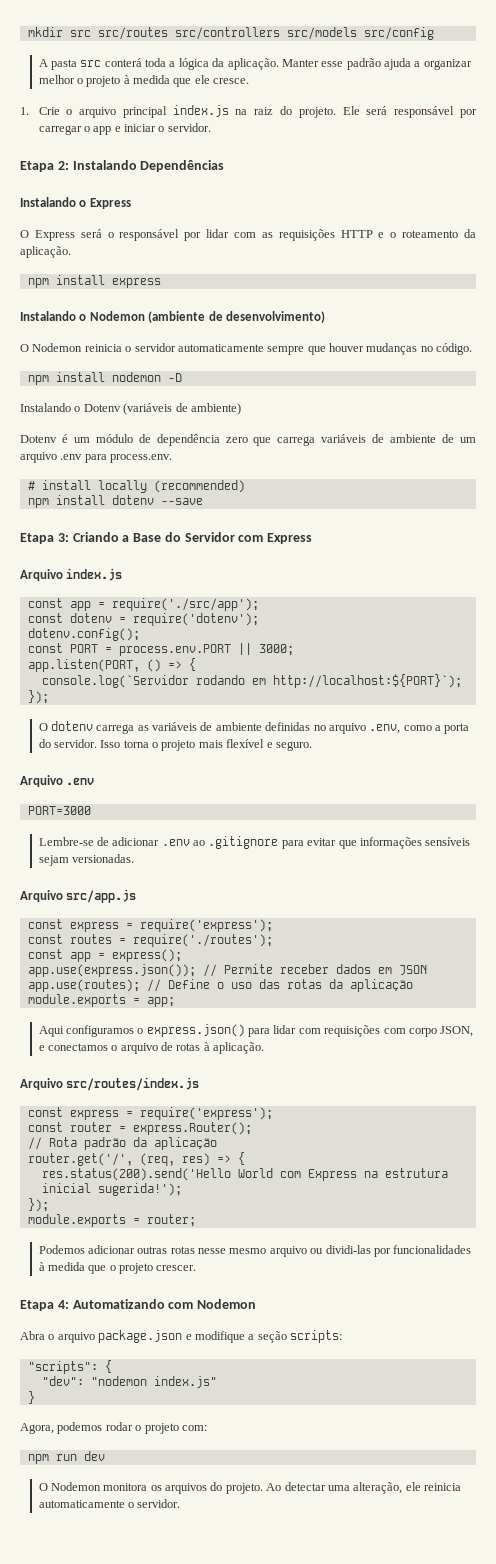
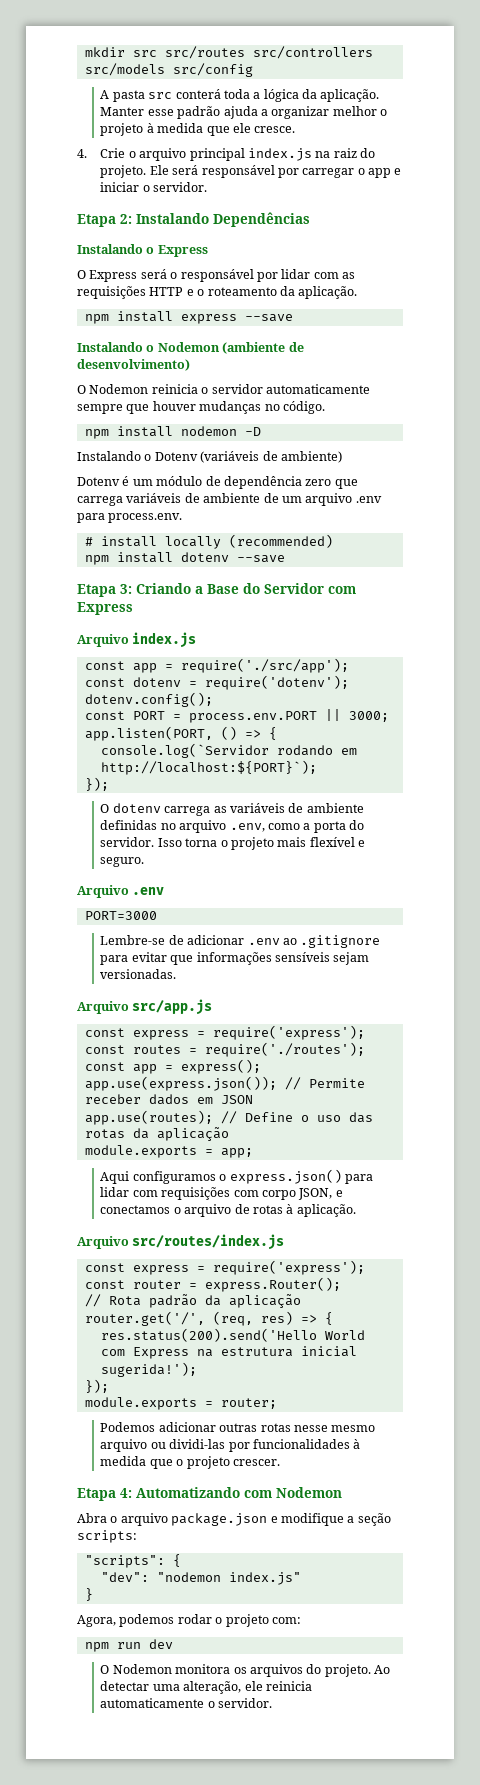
[20,107,29,115] 1. -> [77,149,87,158] 4.
(161, 283) none -> [244,314,293,322] --save

